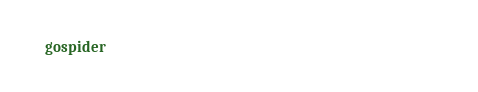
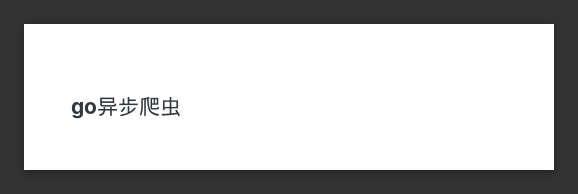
[45,40,106,55] gospider -> [71,96,181,119] go异步爬虫

